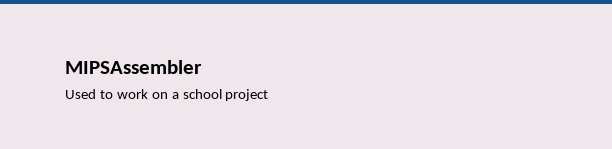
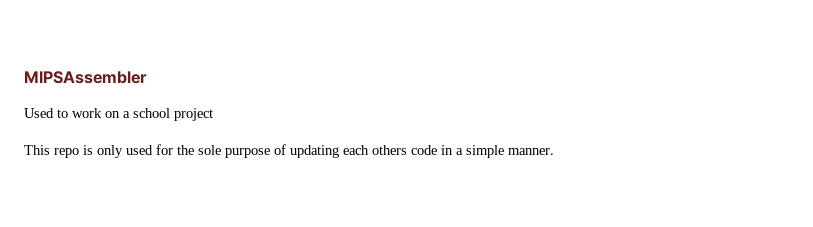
(269, 95) none -> [24,144,554,158] // This repo is only used for the sole purpose of updating each others code in a simple manner.

